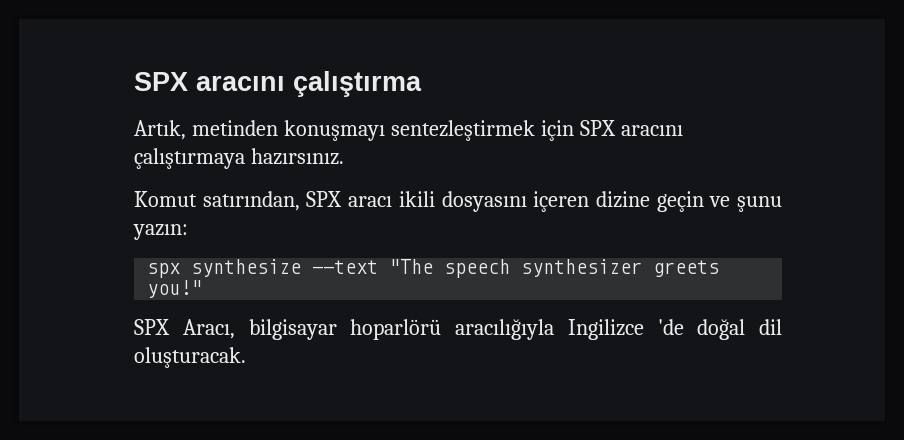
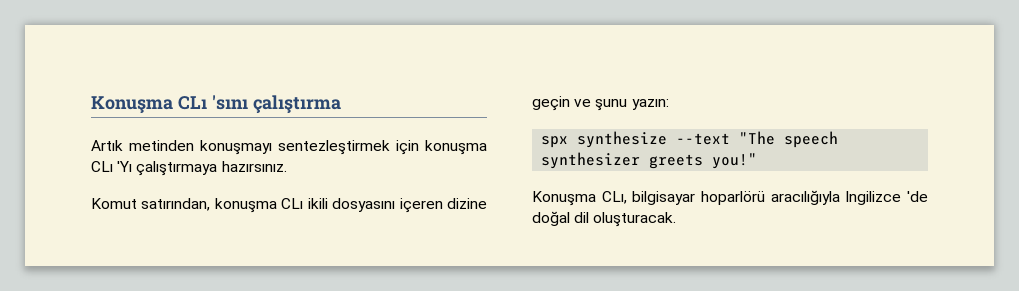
[134,72,285,91] SPX aracını -> [91,95,248,114] Konuşma CLı 'sını
[134,120,186,140] Artık, -> [91,140,123,151] Artık
[579,120,683,136] SPX aracını -> [425,140,487,155] [91,161,133,172] konuşma CLı 'Yı
[306,191,393,207] SPX aracı -> [214,198,304,213] konuşma CLı
[134,319,235,339] SPX Aracı, -> [532,191,627,206] Konuşma CLı,

